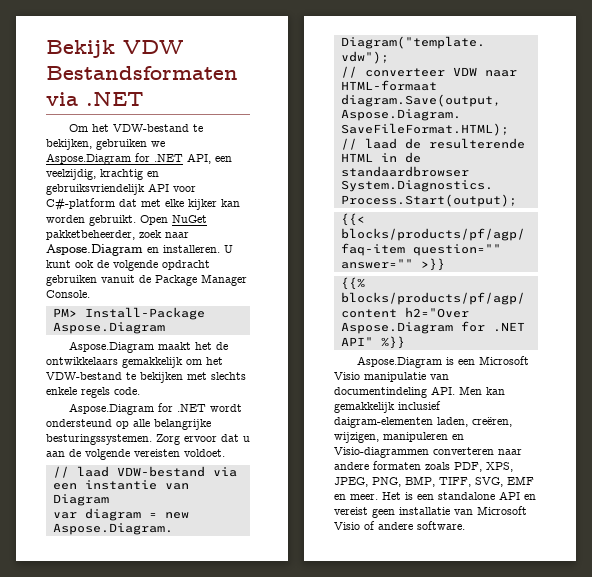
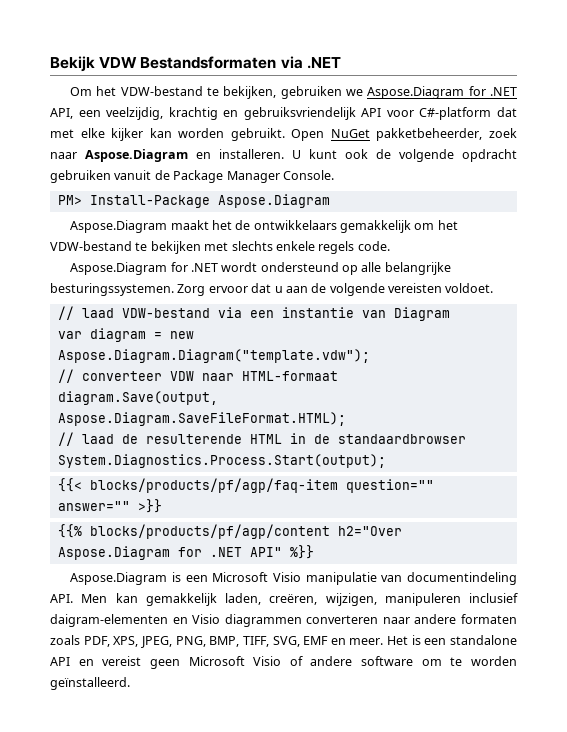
[398,401,441,410] [334,417,433,428] inclusief daigram-elementen -> (217, 599) none
[452,434,464,440] [334,447,429,458] en Visio-diagrammen -> [469,593,518,603] [50,614,302,627] inclusief daigram-elementen en Visio diagrammen
[399,507,473,515] installatie van -> (180, 664) none
[417,521,465,530] software. -> [361,656,517,666] [50,677,130,690] software om te worden geïnstalleerd.

